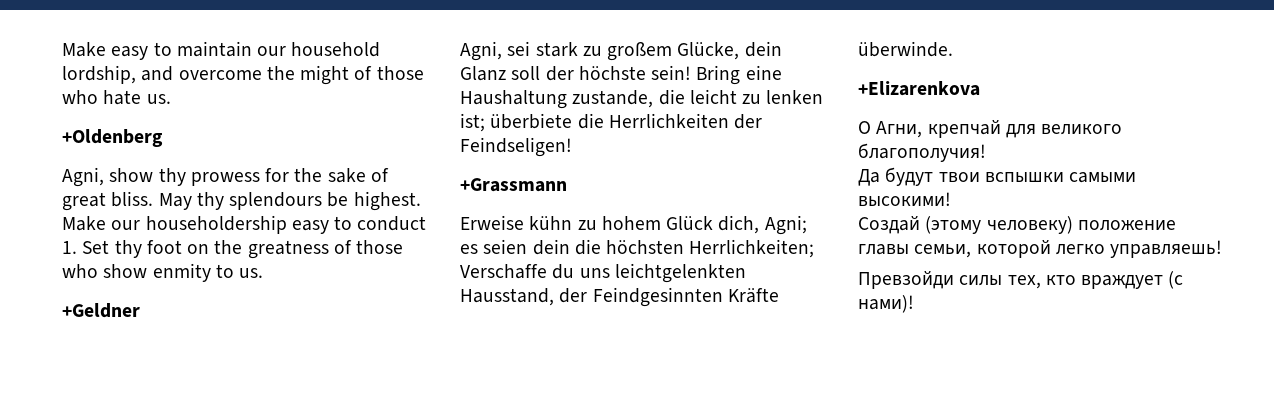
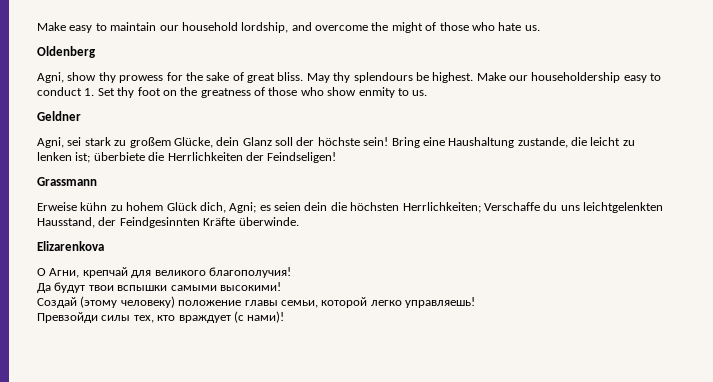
[62,129,163,147] +Oldenberg -> [37,46,96,58] Oldenberg
[62,303,140,318] +Geldner -> [37,111,81,121] Geldner
[460,178,567,192] +Grassmann -> [37,177,97,186] Grassmann
[858,81,980,96] +Elizarenkova -> [37,241,104,251] Elizarenkova

